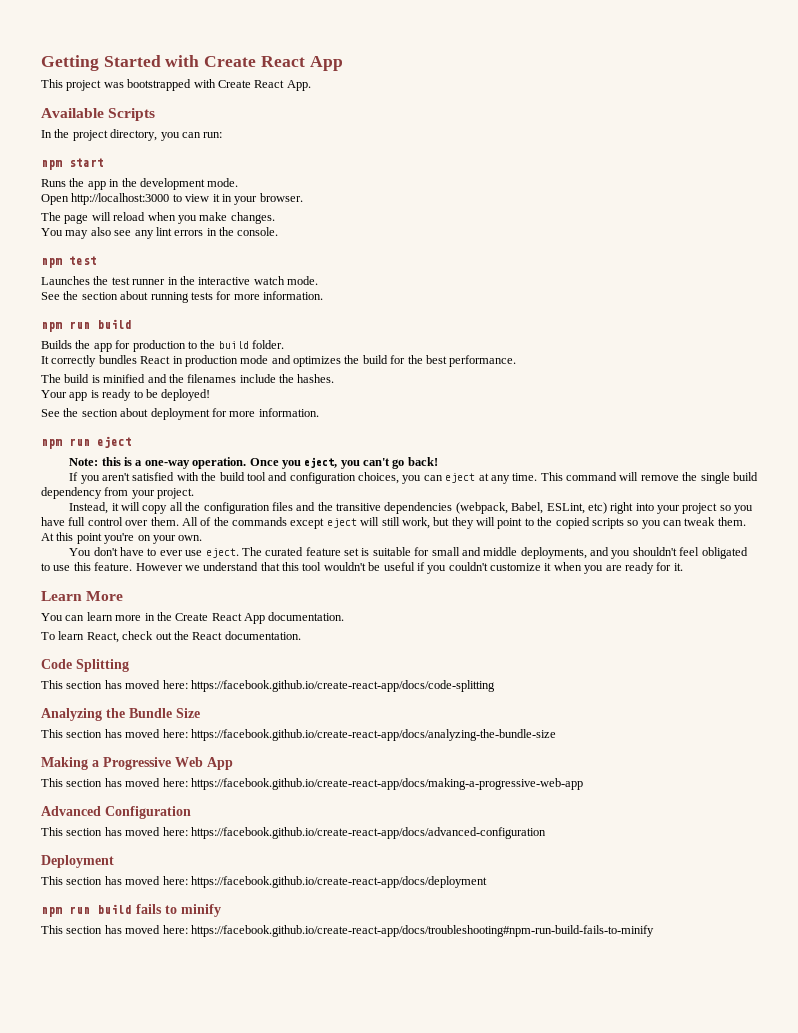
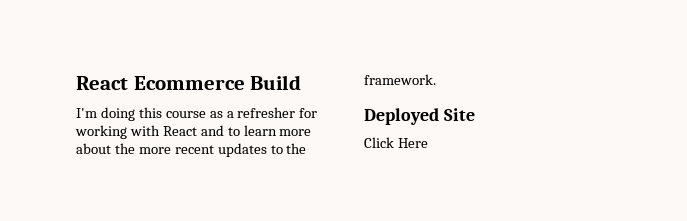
[41,55,343,71] [41,79,311,91] [41,108,156,121] [41,129,223,141] [41,158,104,170] [41,178,239,190] [41,193,303,205] [41,212,275,224] [41,227,279,239] [41,256,97,268] [41,276,318,285] [41,291,323,303] [41,319,132,332] [41,340,284,352] [41,355,517,367] [41,374,335,383] [41,389,211,401] [41,408,319,420] [41,436,132,449] [69,457,438,469] [69,472,758,484] [41,487,195,499] [69,502,754,514] [41,517,746,529] [41,532,203,544] [69,547,748,559] [41,562,683,574] [41,591,124,601] [41,612,345,624] [41,631,301,643] [41,659,129,672] [41,680,495,692] [41,708,200,721] [41,729,556,741] [41,757,233,770] [41,778,583,790] [41,806,191,819] [41,827,546,839] [41,855,114,868] [41,876,487,888] [41,904,221,917] [41,925,654,937] Getting Started with Create React App // This project was bootstrapped with Create React App. // Available Scripts // In the project directory, you can run: // npm start // Runs the app in the development mode. // Open http://localhost:3000 to view it in your browser. // The page will reload when you make changes. // You may also see any lint errors in the console. // npm test // Launches the test runner in the interactive watch mode. // See the section about running tests for more information. // npm run build // Builds the app for production to the build folder. // It correctly bundles React in production mode and optimizes the build for the best performance. // The build is minified and the filenames include the hashes. // Your app is ready to be deployed! // See the section about deployment for more information. // npm run eject // Note: this is a one-way operation. Once you eject, you can't go back! // If you aren't satisfied with the build tool and configuration choices, you can eject at any time. This command will remove the single build dependency from your project. // Instead, it will copy all the configuration files and the transitive dependencies (webpack, Babel, ESLint, etc) right into your project so you have full control over them. All of the commands except eject will still work, but they will point to the copied scripts so you can tweak them. At this point you're on your own. // You don't have to ever use eject. The curated feature set is suitable for small and middle deployments, and you shouldn't feel obligated to use this feature. However we understand that this tool wouldn't be useful if you couldn't customize it when you are ready for it. // Learn More // You can learn more in the Create React App documentation. // To learn React, check out the React documentation. // Code Splitting // This section has moved here: https://facebook.github.io/create-react-app/docs/code-splitting // Analyzing the Bundle Size // This section has moved here: https://facebook.github.io/create-react-app/docs/analyzing-the-bundle-size // Making a Progressive Web App // This section has moved here: https://facebook.github.io/create-react-app/docs/making-a-progressive-web-app // Advanced Configuration // This section has moved here: https://facebook.github.io/create-react-app/docs/advanced-configuration // Deployment // This section has moved here: https://facebook.github.io/create-react-app/docs/deployment // npm run build fails to minify // This section has moved here: https://facebook.github.io/create-react-app/docs/troubleshooting#npm-run-build-fails-to-minify -> [76,75,302,90] [76,107,318,121] [75,125,312,139] [76,143,307,157] [364,74,436,85] [364,108,475,125] [364,137,428,148] React Ecommerce Build // I'm doing this course as a refresher for working with React and to learn more about the more recent updates to the framework. // Deployed Site // Click Here

